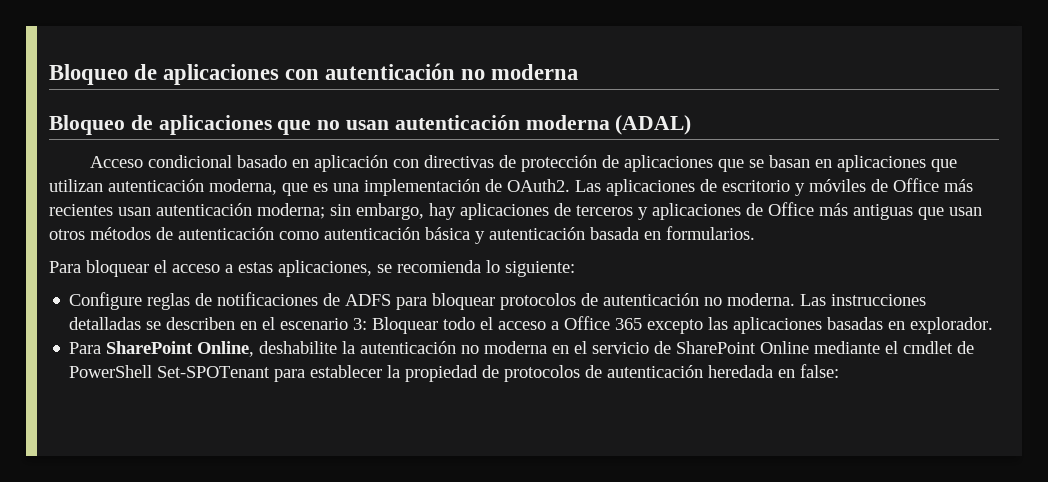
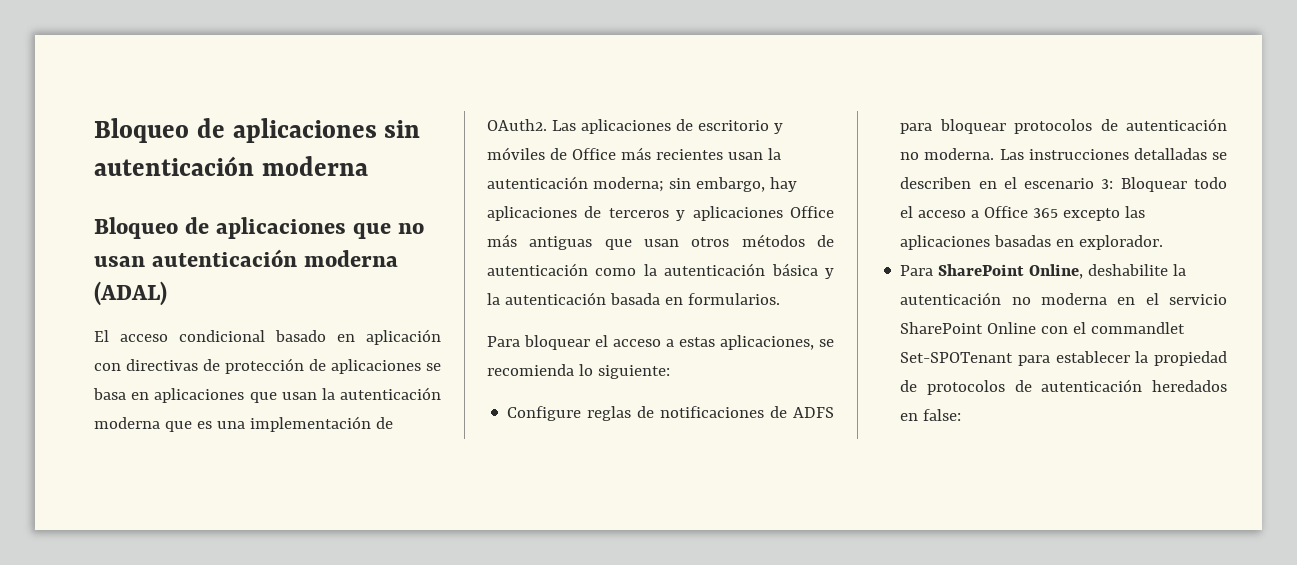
[49,63,486,85] Bloqueo de aplicaciones con autenticación no -> [94,118,421,143] [94,156,254,176] Bloqueo de aplicaciones sin autenticación
[89,156,143,168] Acceso -> [94,330,168,342] El acceso
[717,155,957,172] [49,179,277,195] que se basan en aplicaciones que utilizan autenticación moderna, -> [426,363,441,371] [93,387,441,403] [94,417,160,429] se basa en aplicaciones que usan la autenticación moderna
(151, 211) none -> [767,148,781,160] la
[746,203,763,216] de -> (783, 213) none
(319, 235) none -> [643,264,657,276] la
(485, 237) none -> [487,293,500,305] la
[654,341,672,354] de -> (1227, 299) none
[814,341,975,354] [69,365,153,378] mediante el cmdlet de PowerShell -> [1041,322,1186,334] con el commandlet
[708,365,774,378] heredada -> [1152,380,1227,392] heredados

